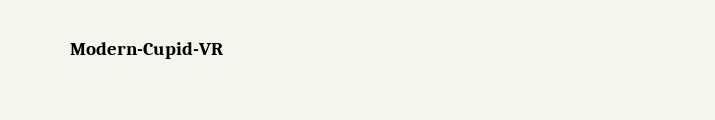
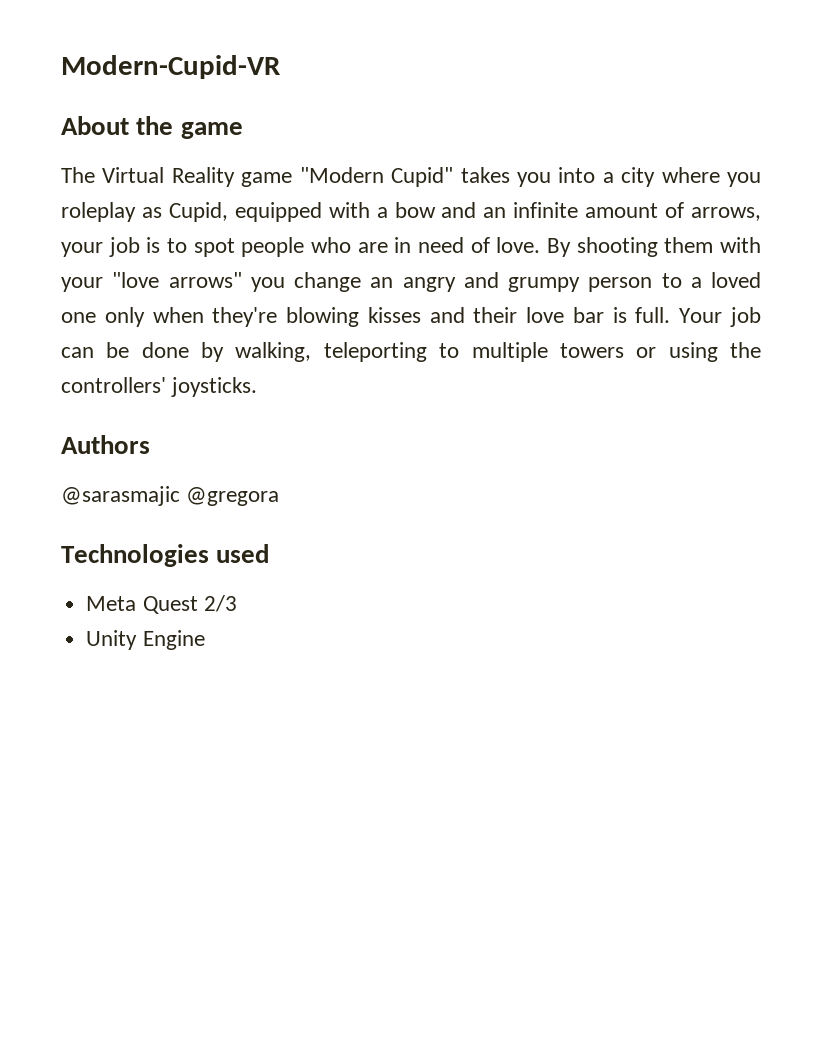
(223, 50) none -> [61,116,243,139] [61,167,761,187] [61,202,761,222] [61,237,761,257] [61,272,761,292] [61,307,761,327] [61,342,762,362] [61,377,258,397] [61,435,150,454] [61,486,280,506] [61,544,270,567] [86,595,237,614] [86,630,205,650] // About the game // The Virtual Reality game "Modern Cupid" takes you into a city where you roleplay as Cupid, equipped with a bow and an infinite amount of arrows, your job is to spot people who are in need of love. By shooting them with your "love arrows" you change an angry and grumpy person to a loved one only when they're blowing kisses and their love bar is full. Your job can be done by walking, teleporting to multiple towers or using the controllers' joysticks. // Authors // @sarasmajic @gregora // Technologies used // Meta Quest 2/3 // Unity Engine

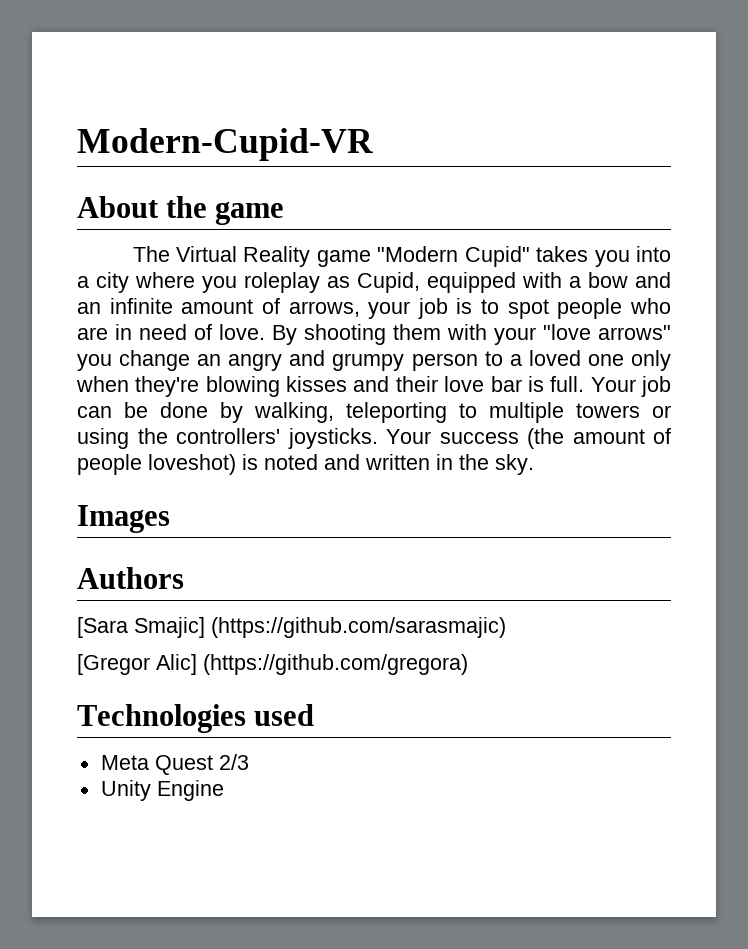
[61,435,150,454] [61,486,280,506] // Authors // @sarasmajic @gregora -> [386,428,671,449] [77,454,534,475] [77,505,170,533] [77,567,184,589] [77,617,506,638] [77,654,468,675] Your success (the amount of people loveshot) is noted and written in the sky. // Images // Authors // [Sara Smajic] (https://github.com/sarasmajic) // [Gregor Alic] (https://github.com/gregora)

